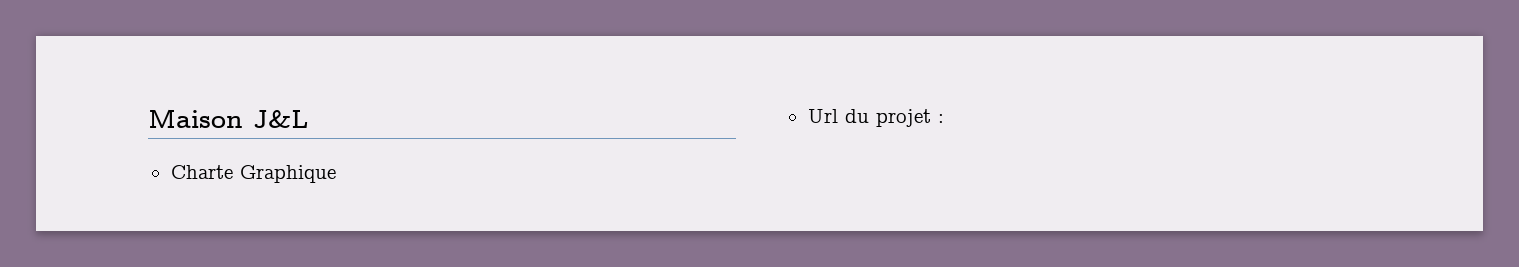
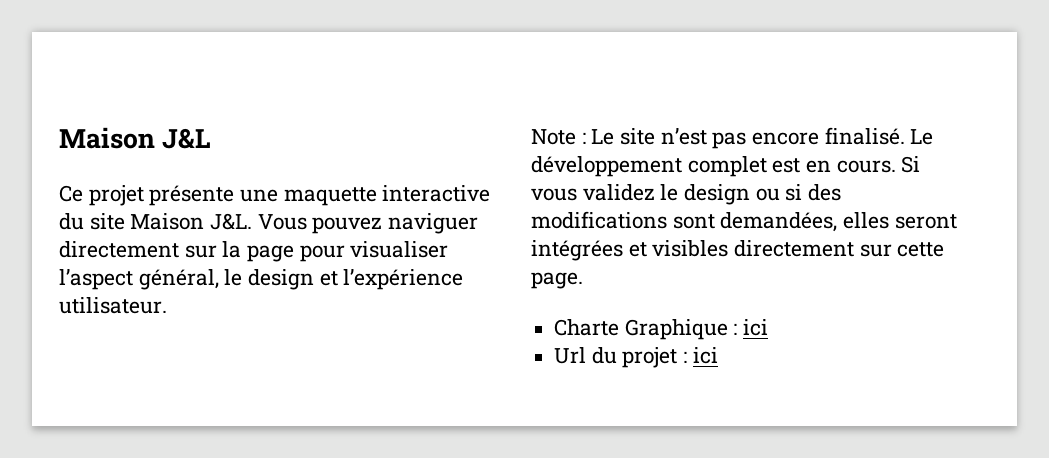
(308, 119) none -> [59,185,491,206] [59,213,479,234] [59,241,449,262] [59,269,464,290] [59,297,167,314] [531,127,934,149] [531,156,921,177] [531,184,842,205] [531,211,957,232] [531,240,945,261] [531,272,583,289] // Ce projet présente une maquette interactive du site Maison J&L. Vous pouvez naviguer directement sur la page pour visualiser l’aspect général, le design et l’expérience utilisateur. // Note : Le site n’est pas encore finalisé. Le développement complet est en cours. Si vous validez le design ou si des modifications sont demandées, elles seront intégrées et visibles directement sur cette page.
(336, 174) none -> [733,319,769,336] : ici
(944, 118) none -> [692,347,718,364] ici

